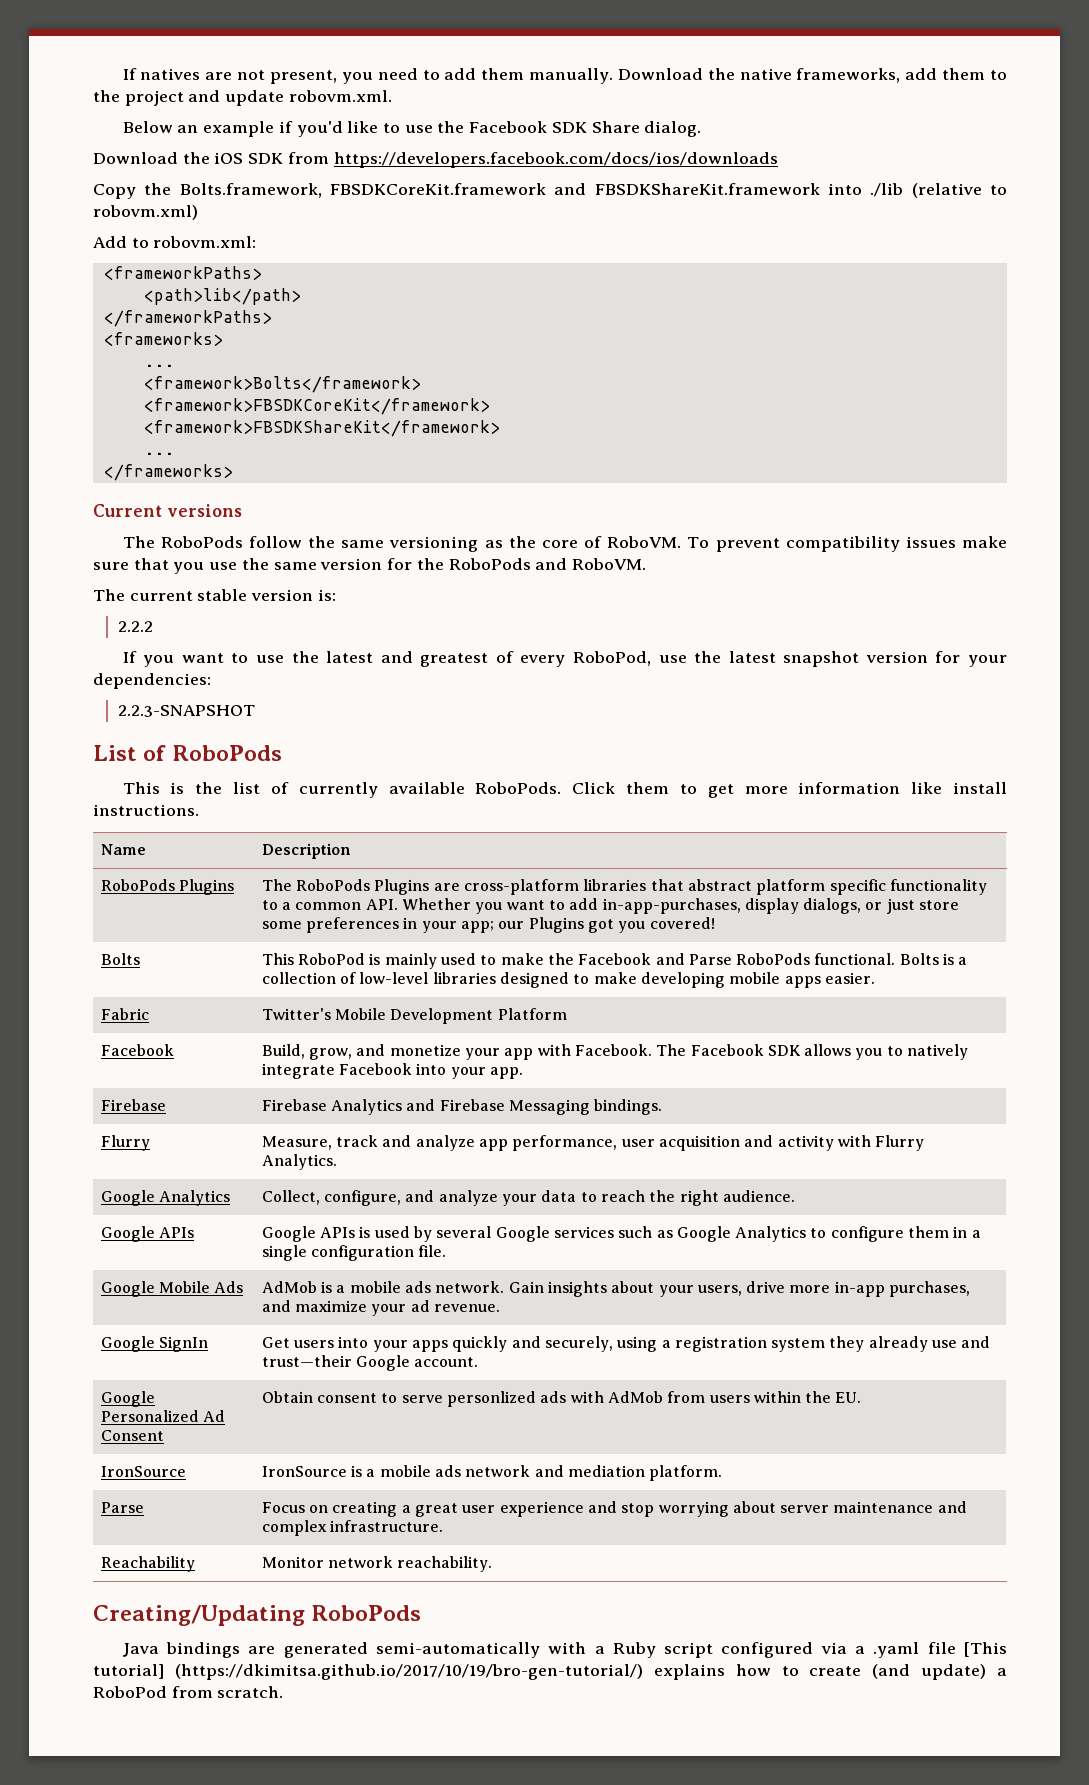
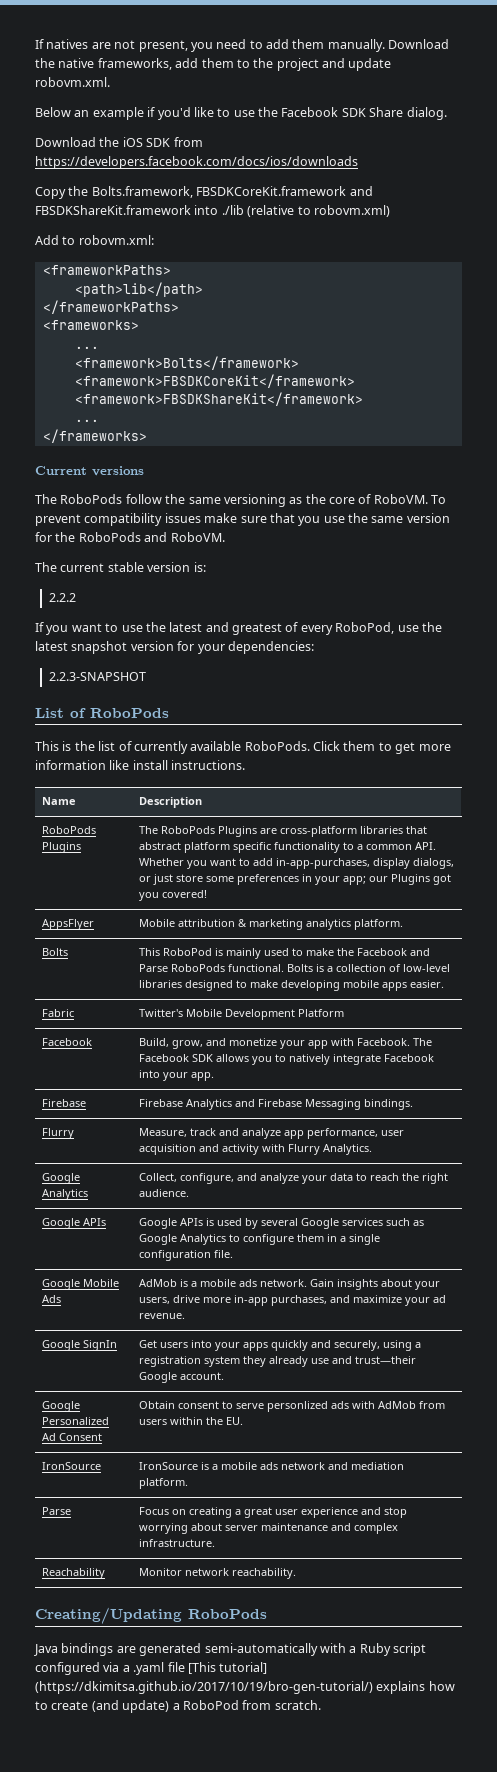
(715, 923) none -> [42,919,95,930] [139,919,404,930] // AppsFlyer | Mobile attribution & marketing analytics platform.

